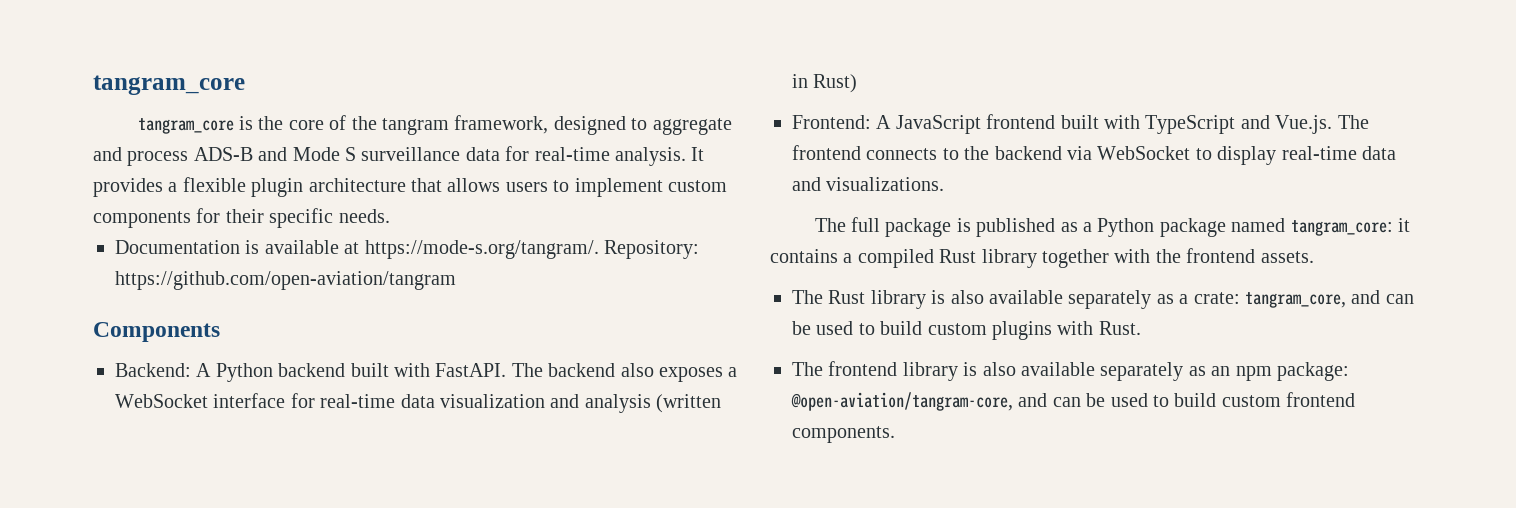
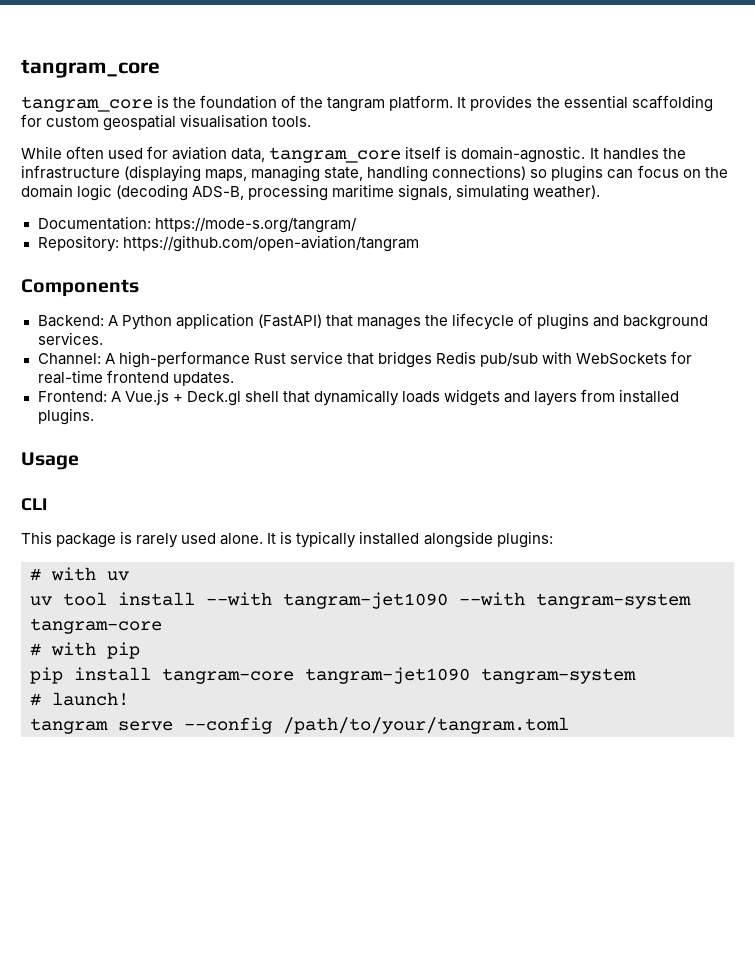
[288,120,324,130] core -> [200,95,278,109] foundation
[454,115,732,135] [93,146,705,166] [93,177,727,197] [93,208,390,228] [115,240,599,259] framework, designed to aggregate and process ADS-B and Mode S surveillance data for real-time analysis. It provides a flexible plugin architecture that allows users to implement custom components for their specific needs. // Documentation is available at https://mode-s.org/tangram/. -> [389,95,713,112] [21,114,312,131] [21,146,686,163] [21,165,728,182] [21,184,601,201] [37,216,357,233] platform. It provides the essential scaffolding for custom geospatial visualisation tools. // While often used for aviation data, tangram_core itself is domain-agnostic. It handles the infrastructure (displaying maps, managing state, handling connections) so plugins can focus on the domain logic (decoding ADS-B, processing maritime signals, simulating weather). // Documentation: https://mode-s.org/tangram/ //
[278,363,738,382] [115,393,722,413] [792,74,858,93] [792,114,1369,134] [792,145,1396,165] [792,177,945,191] [814,217,1410,237] [770,248,1314,268] [792,290,1414,309] [792,321,1141,340] [792,361,1349,381] [791,392,1356,411] [792,426,895,443] backend built with FastAPI. The backend also exposes a WebSocket interface for real-time data visualization and analysis (written in Rust) // Frontend: A JavaScript frontend built with TypeScript and Vue.js. The frontend connects to the backend via WebSocket to display real-time data and visualizations. // The full package is published as a Python package named tangram_core: it contains a compiled Rust library together with the frontend assets. // The Rust library is also available separately as a crate: tangram_core, and can be used to build custom plugins with Rust. // The frontend library is also available separately as an npm package: @open-aviation/tangram-core, and can be used to build custom frontend components. -> [175,313,709,330] [37,332,103,345] [37,351,693,368] [37,370,234,386] [37,389,680,406] [37,408,94,425] [21,452,79,470] [21,498,47,511] [21,531,553,548] [30,567,129,581] [30,592,691,609] [30,618,162,634] [30,642,140,659] [30,667,636,684] [30,692,129,706] [30,717,569,734] application (FastAPI) that manages the lifecycle of plugins and background services. // Channel: A high-performance Rust service that bridges Redis pub/sub with WebSockets for real-time frontend updates. // Frontend: A Vue.js + Deck.gl shell that dynamically loads widgets and layers from installed plugins. // Usage // CLI // This package is rarely used alone. It is typically installed alongside plugins: // # with uv // uv tool install --with tangram-jet1090 --with tangram-system tangram-core // # with pip // pip install tangram-core tangram-jet1090 tangram-system // # launch! // tangram serve --config /path/to/your/tangram.toml

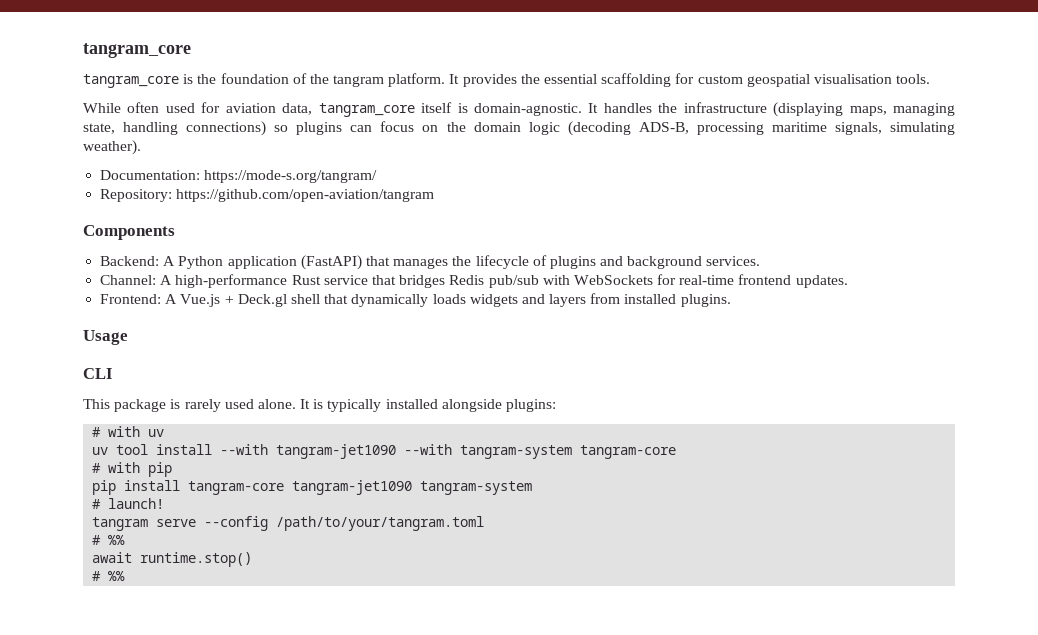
(569, 725) none -> [92,535,126,545] [92,552,253,567] [92,571,126,581] // # %% // await runtime.stop() // # %%

